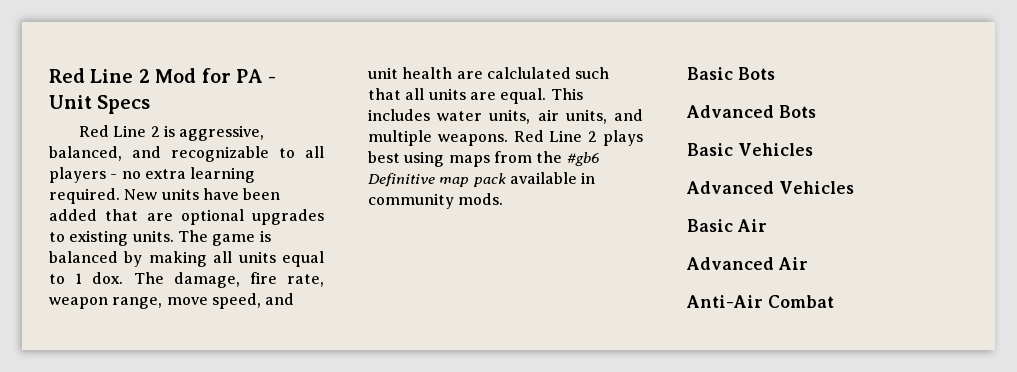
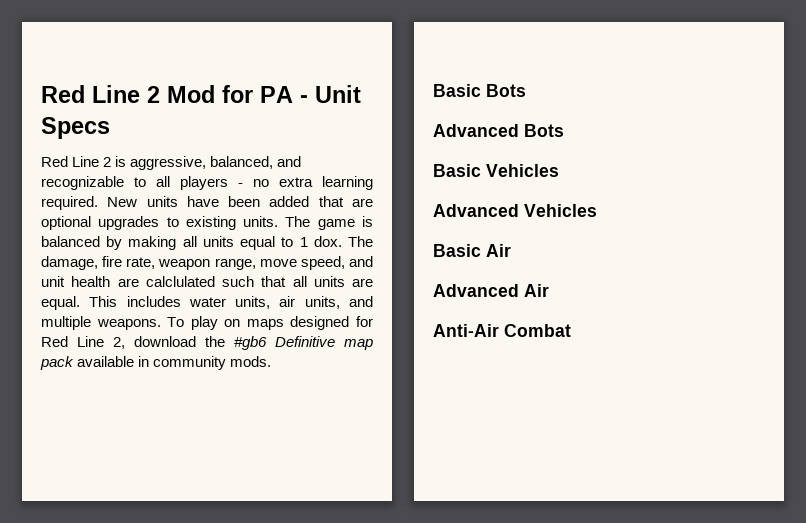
[513,130,643,146] [368,151,532,167] Red Line 2 plays best using maps from -> [167,316,373,330] [41,336,196,349] To play on maps designed for Red Line 2, download

